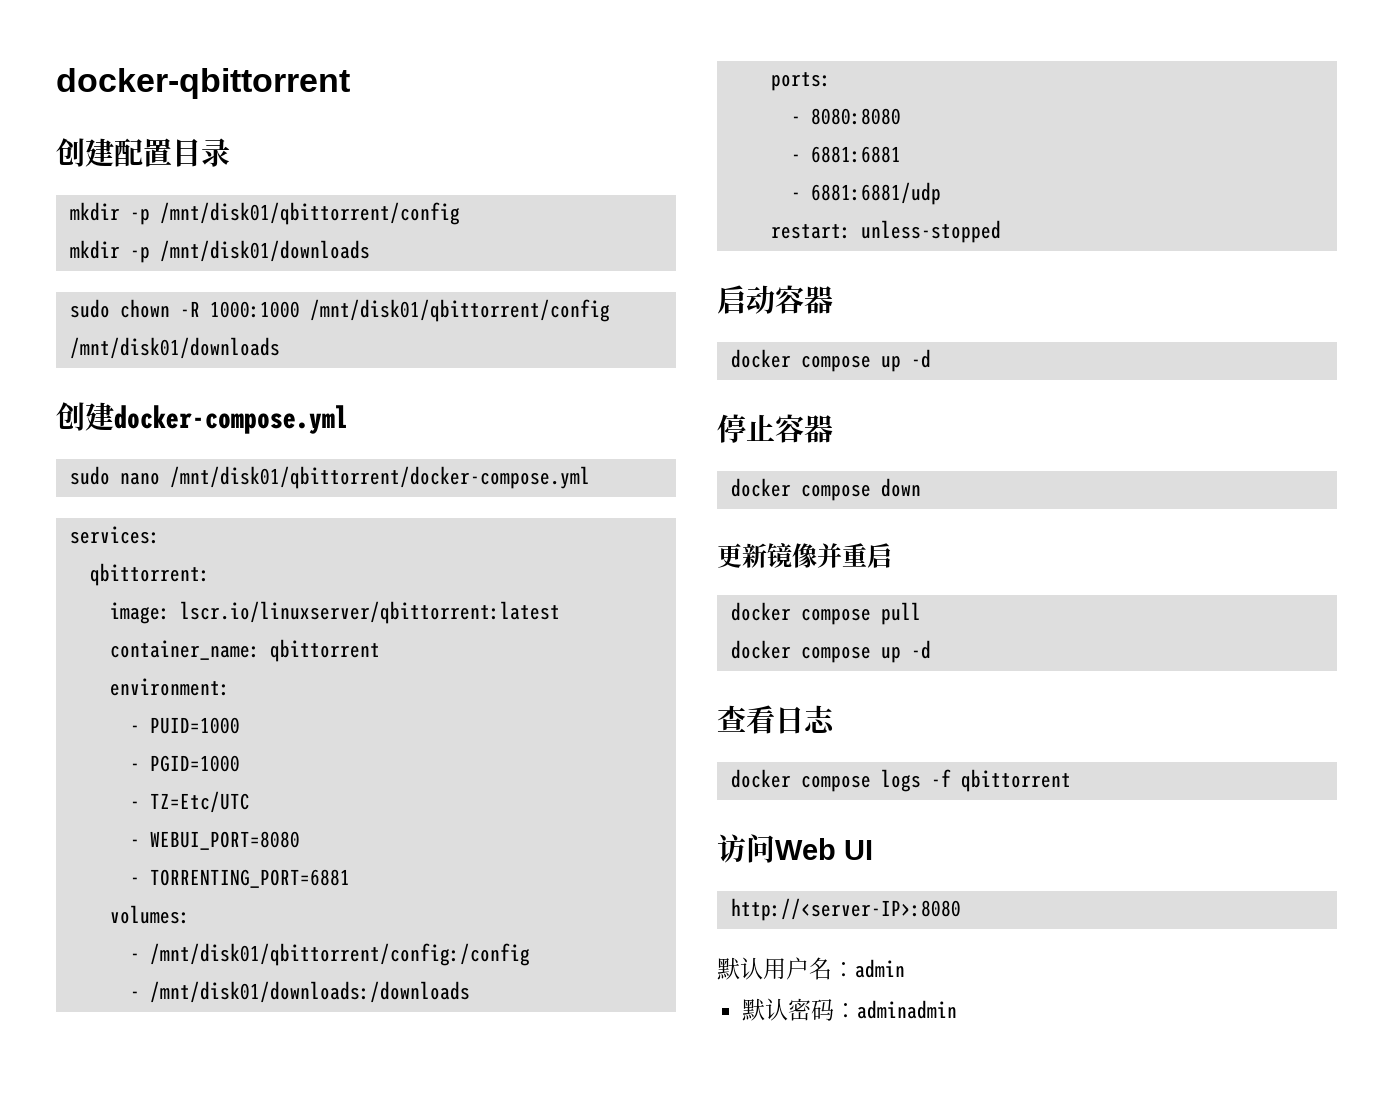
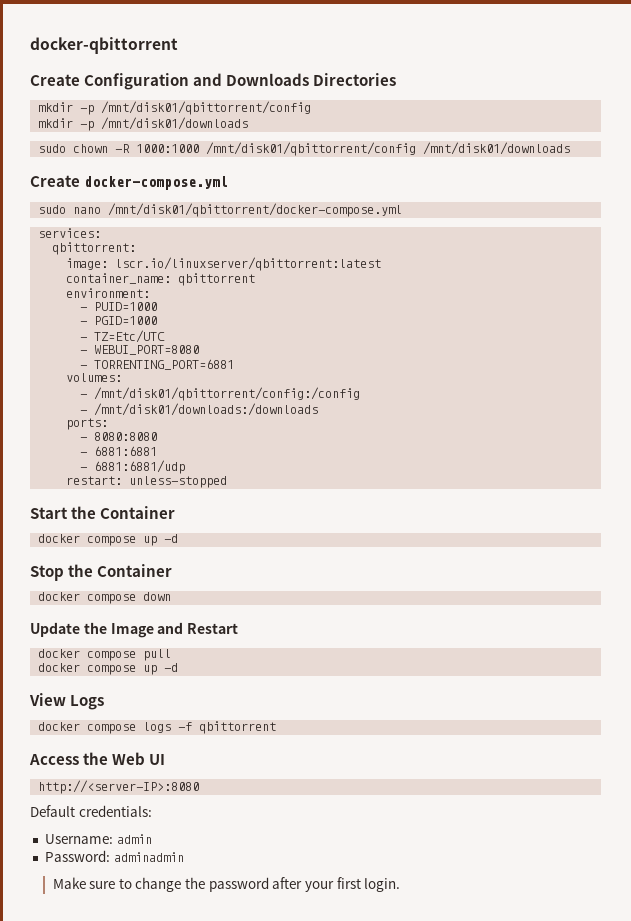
[56,138,230,167] 创建配置目录 -> [30,73,397,90] Create Configuration and Downloads Directories
[56,402,114,431] 创建 -> [30,175,80,187] Create
[717,285,833,314] [730,349,931,372] [717,414,833,443] 启动容器 // docker compose up -d // 停止容器 -> [30,506,176,519] [38,534,179,546] [30,564,173,581] Start the Container // docker compose up -d // Stop the Container
[717,543,892,568] 更新镜像并重启 -> [30,622,239,638] Update the Image and Restart
[717,705,836,734] 查看日志 -> [29,693,105,710] View Logs
[717,834,775,863] 访问 -> [29,752,109,765] Access the
[717,957,855,980] 默认用户名： -> [30,805,152,817] [44,834,113,844] Default credentials: // Username:
[742,998,858,1021] 默认密码： -> [44,850,110,862] Password:
(958, 1009) none -> [52,877,401,892] // Make sure to change the password after your first login.

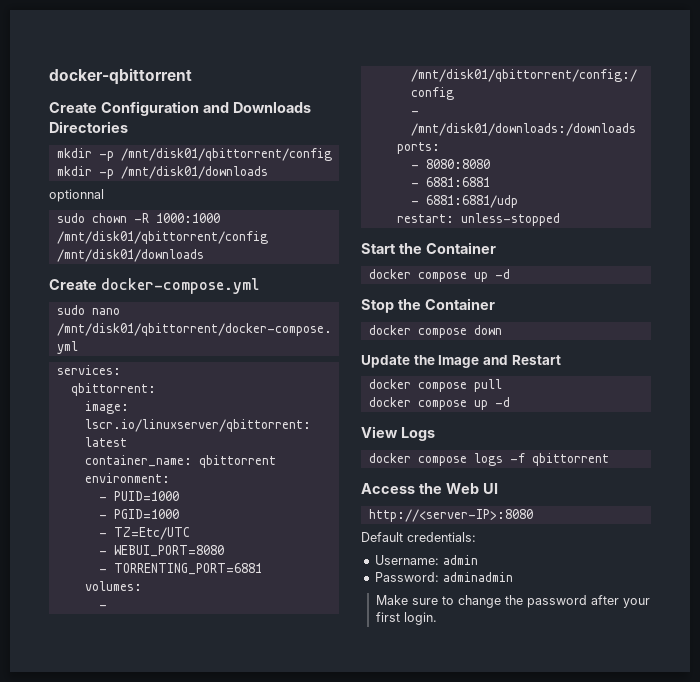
(249, 123) none -> [49,189,104,202] // optionnal

